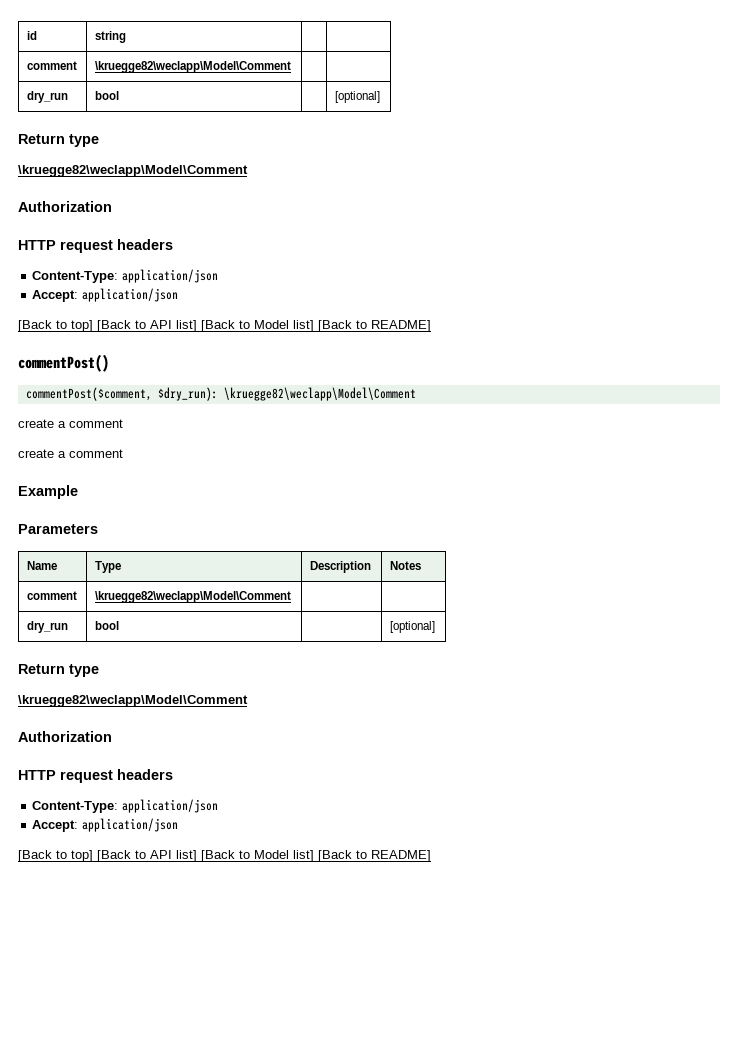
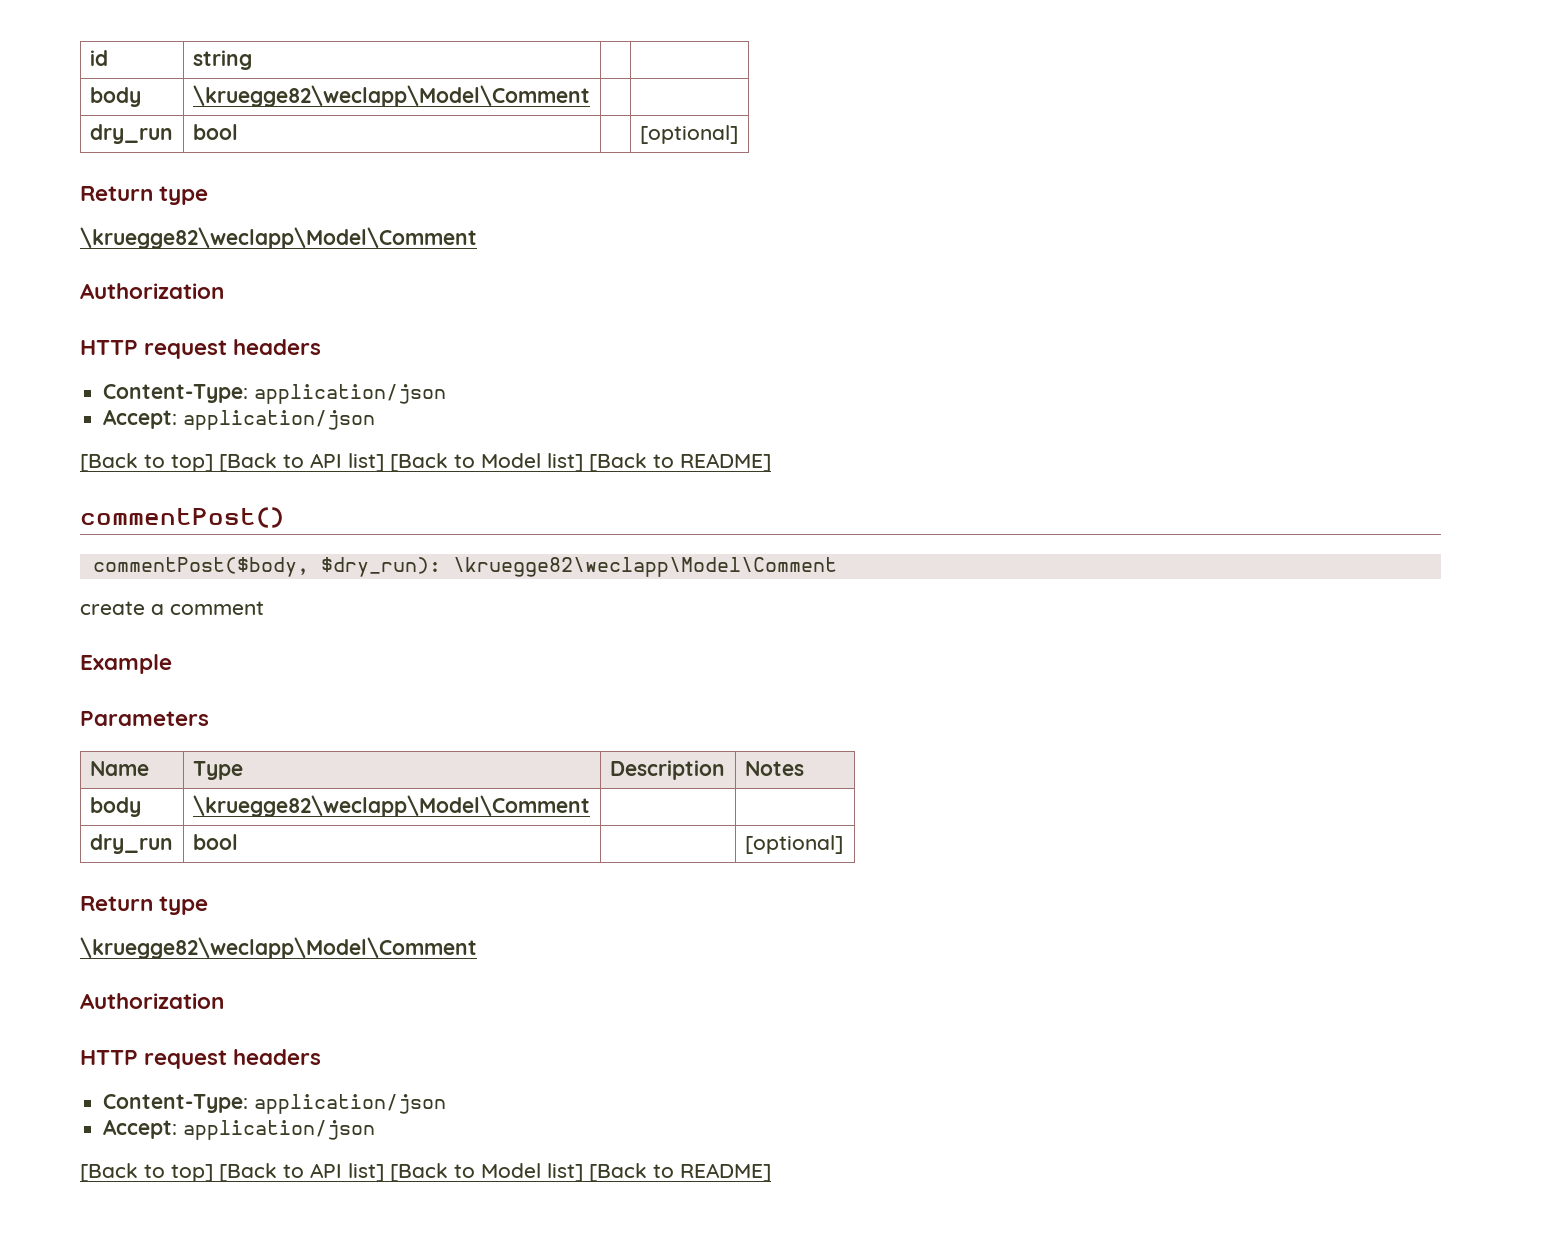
[26,61,77,70] comment -> [89,87,141,107] body
[25,387,152,401] commentPost($comment, -> [92,557,309,577] commentPost($body,
[18,449,123,458] // create a comment -> (264, 608) none
[26,591,77,600] comment -> [89,797,141,817] body

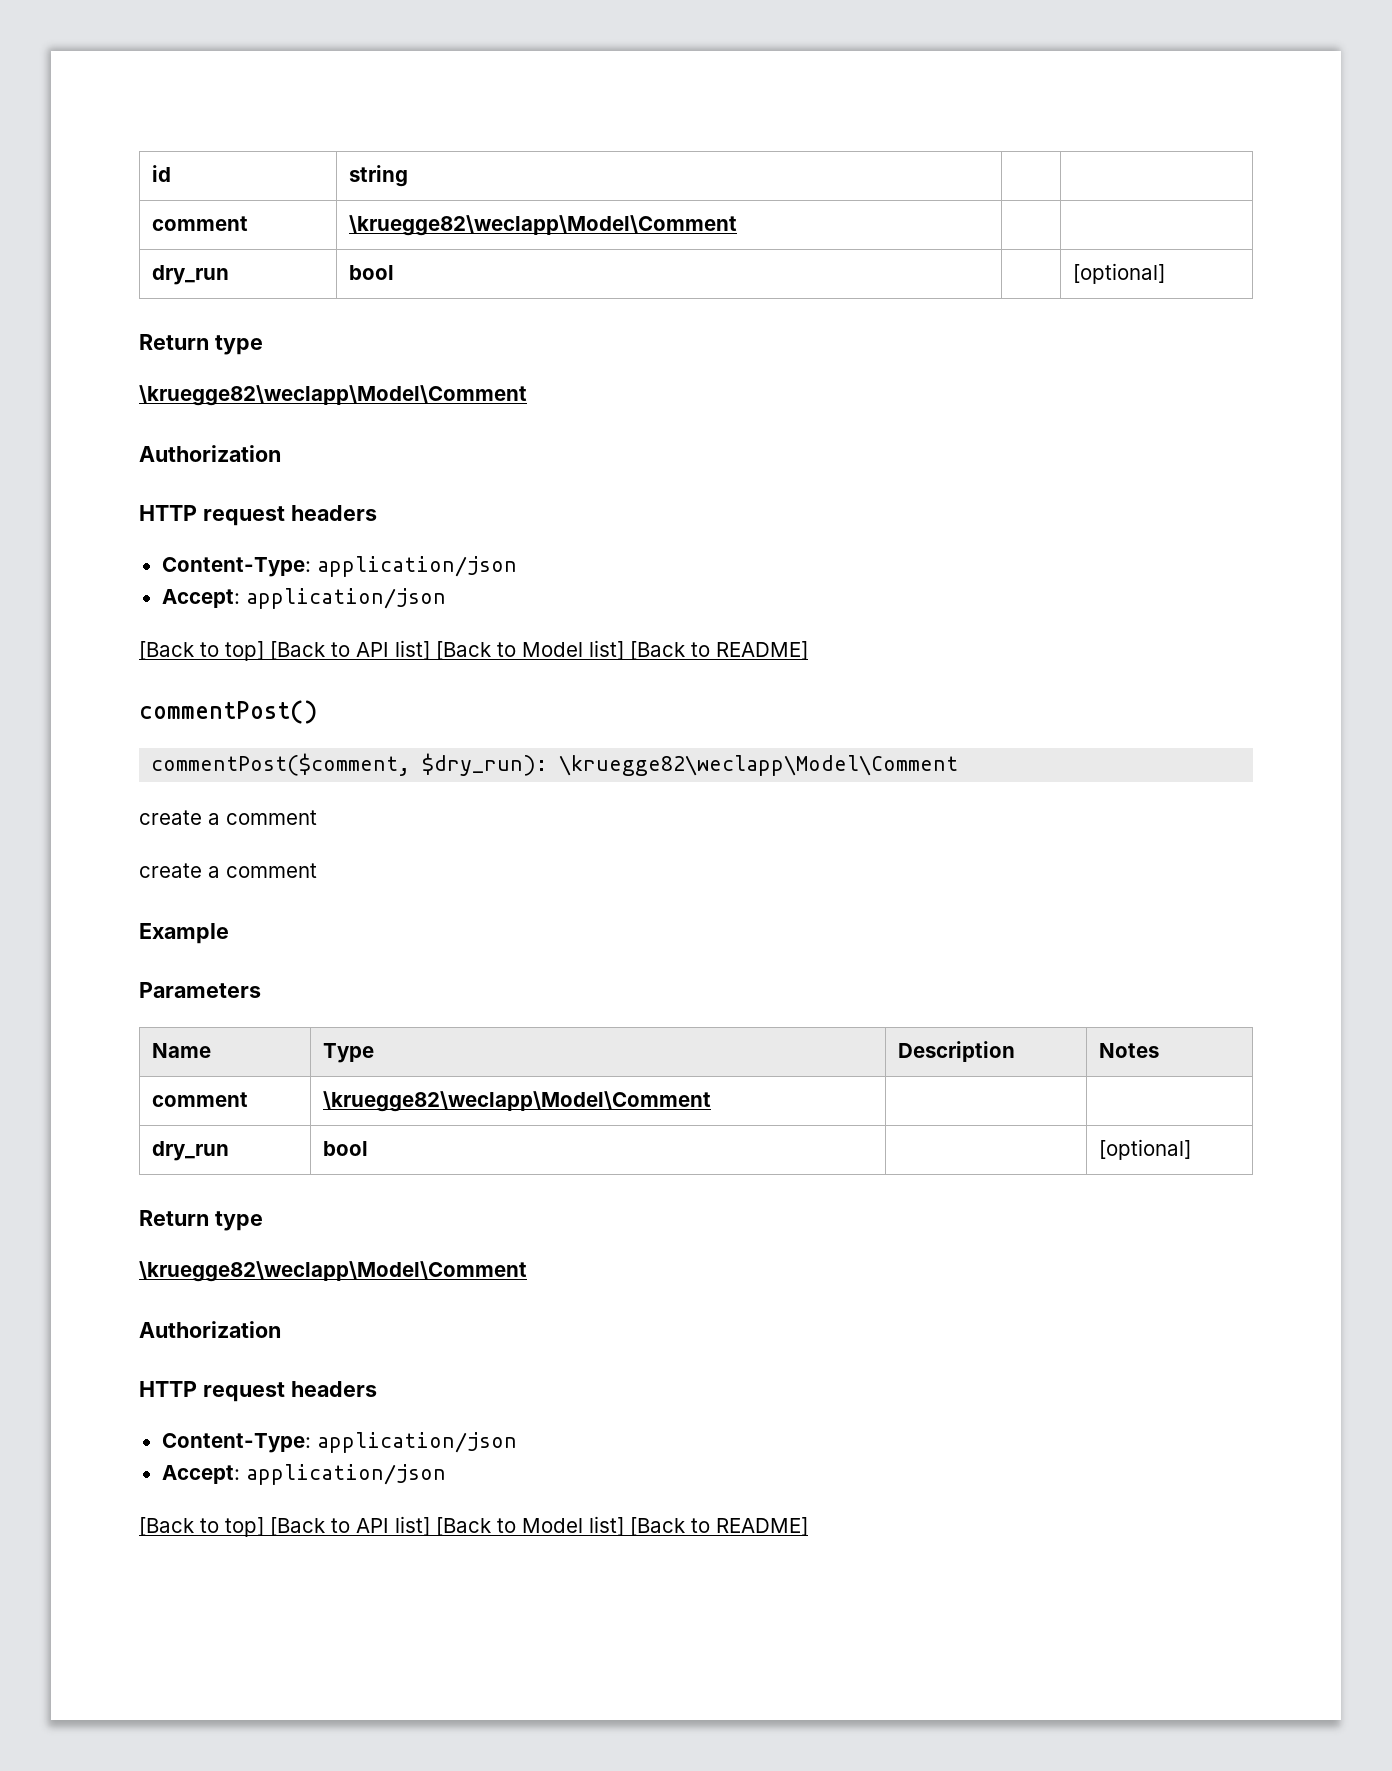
[89,87,141,107] body -> [152,216,249,231] comment
[92,557,309,577] commentPost($body, -> [151,753,411,776] commentPost($comment,
(264, 608) none -> [139,863,317,878] // create a comment
[89,797,141,817] body -> [152,1092,249,1107] comment

